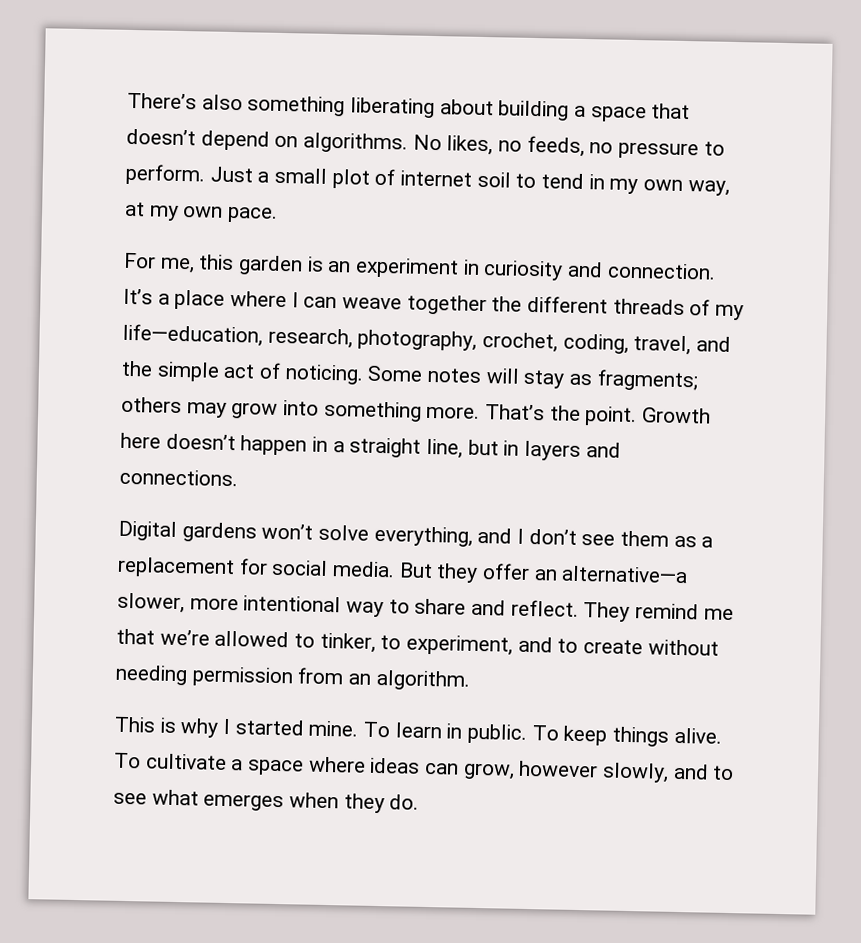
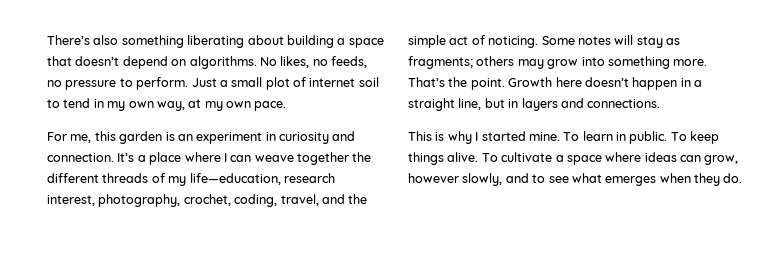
[267,327,353,349] research, -> [283,173,335,183] [47,195,95,206] research interest,
[118,520,714,548] [117,556,689,584] [117,592,734,622] [116,628,719,656] [115,664,471,691] // Digital gardens won’t solve everything, and I don’t see them as a replacement for social media. But they offer an alternative—a slower, more intentional way to share and reflect. They remind me that we’re allowed to tinker, to experiment, and to create without needing permission from an algorithm. -> (661, 103) none

